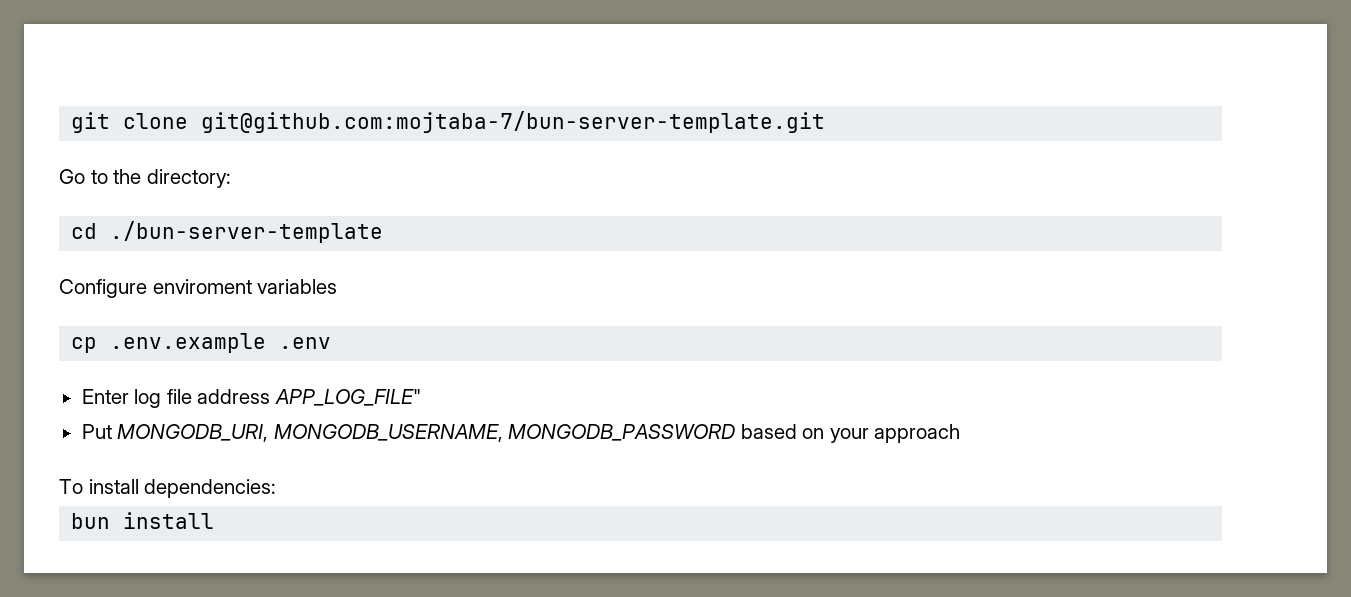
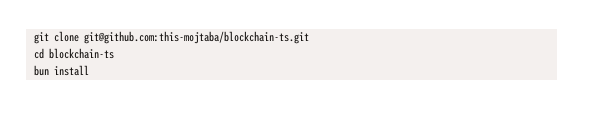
[201,111,826,133] [59,169,231,188] [71,221,384,243] [59,279,338,298] [71,333,332,353] [81,389,421,408] [81,424,961,443] [59,479,277,498] git@github.com:mojtaba-7/bun-server-template.git // Go to the directory: // cd ./bun-server-template // Configure enviroment variables // cp .env.example .env // Enter log file address APP_LOG_FILE" // Put MONGODB_URI, MONGODB_USERNAME, MONGODB_PASSWORD based on your approach // To install dependencies: -> [83,31,309,44] [33,48,114,59] git@github.com:this-mojtaba/blockchain-ts.git // cd blockchain-ts

